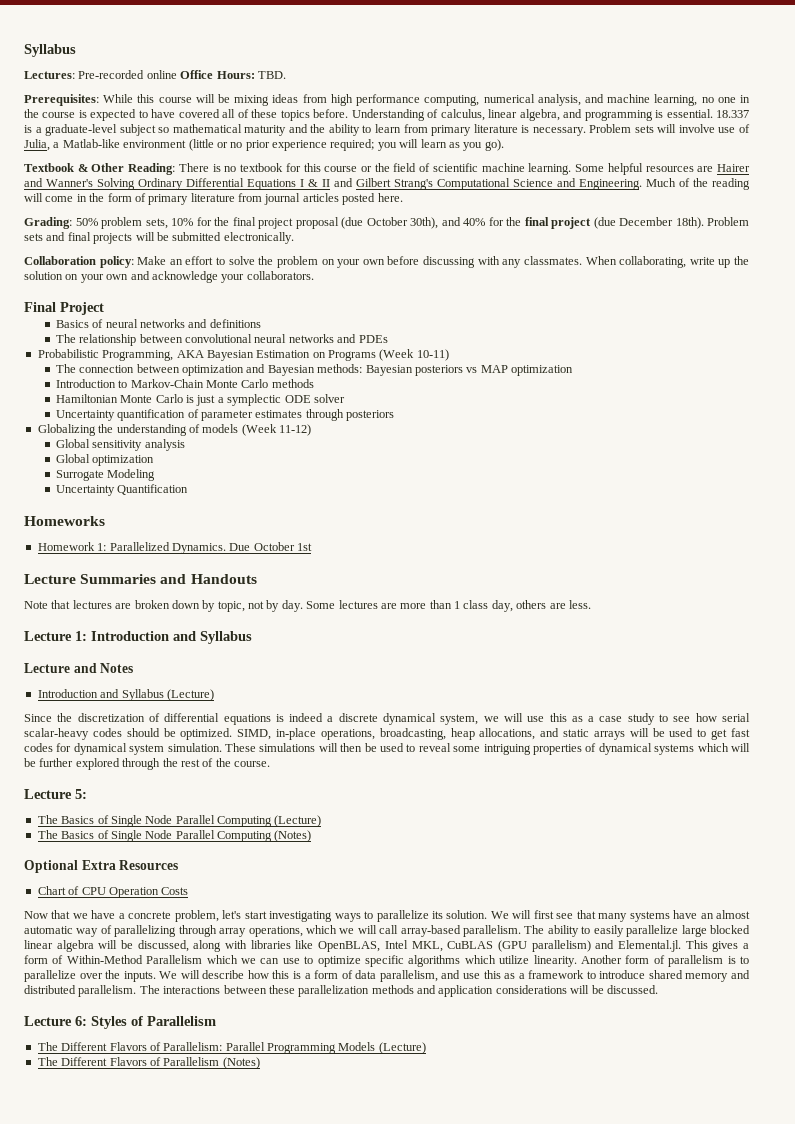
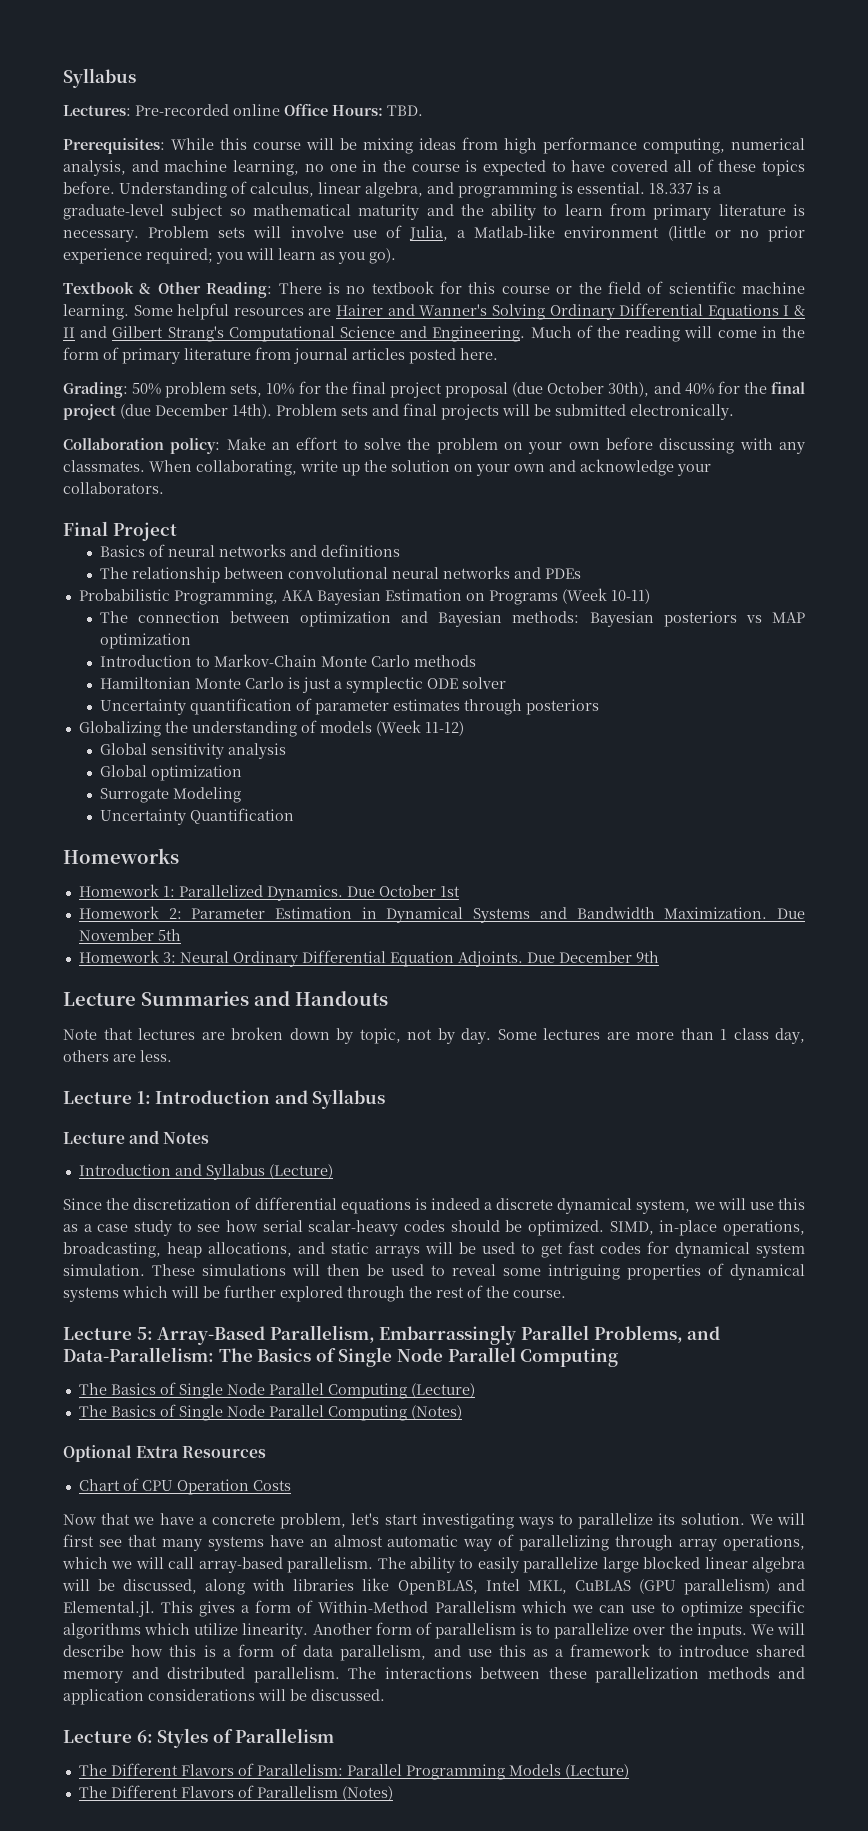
[675,217,704,229] 18th). -> [232,404,272,419] 14th).
(312, 547) none -> [78,906,805,923] [78,929,181,941] [78,950,659,967] // Homework 2: Parameter Estimation in Dynamical Systems and Bandwidth Maximization. Due November 5th // Homework 3: Neural Ordinary Differential Equation Adjoints. Due December 9th
(87, 794) none -> [157,1325,721,1345] [63,1347,619,1367] Array-Based Parallelism, Embarrassingly Parallel Problems, and Data-Parallelism: The Basics of Single Node Parallel Computing

